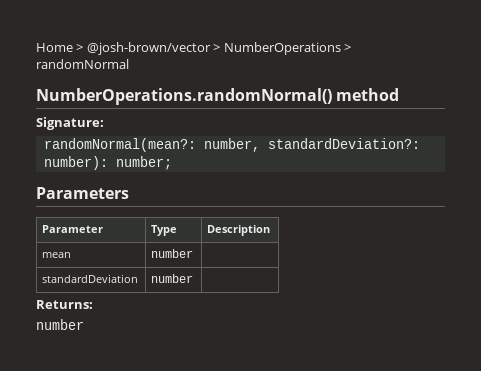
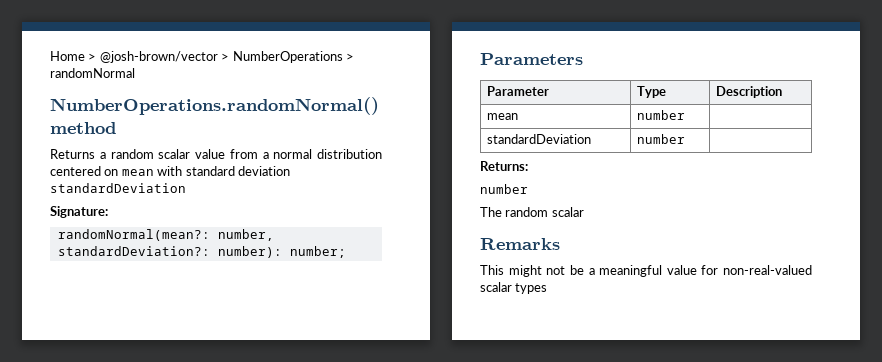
(400, 94) none -> [50,149,382,159] [50,166,290,176] [50,183,186,193] // Returns a random scalar value from a normal distribution centered on mean with standard deviation standardDeviation
(84, 324) none -> [480,207,584,217] [480,238,560,250] [480,265,812,277] [480,282,548,294] // The random scalar // Remarks // This might not be a meaningful value for non-real-valued scalar types

